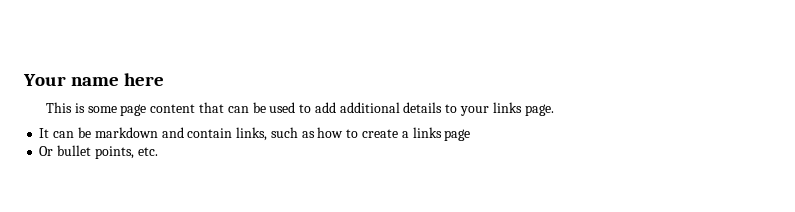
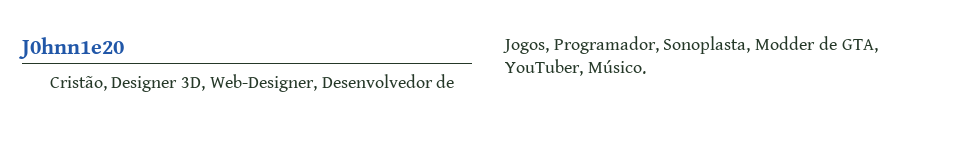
[23,73,165,86] [46,102,554,116] [39,127,471,141] [39,145,158,159] Your name here // This is some page content that can be used to add additional details to your links page. // It can be markdown and contain links, such as how to create a links page // Or bullet points, etc. -> [18,37,124,59] [49,74,455,92] [503,36,878,54] [505,59,646,76] J0hnn1e20 // Cristão, Designer 3D, Web-Designer, Desenvolvedor de Jogos, Programador, Sonoplasta, Modder de GTA, YouTuber, Músico.

